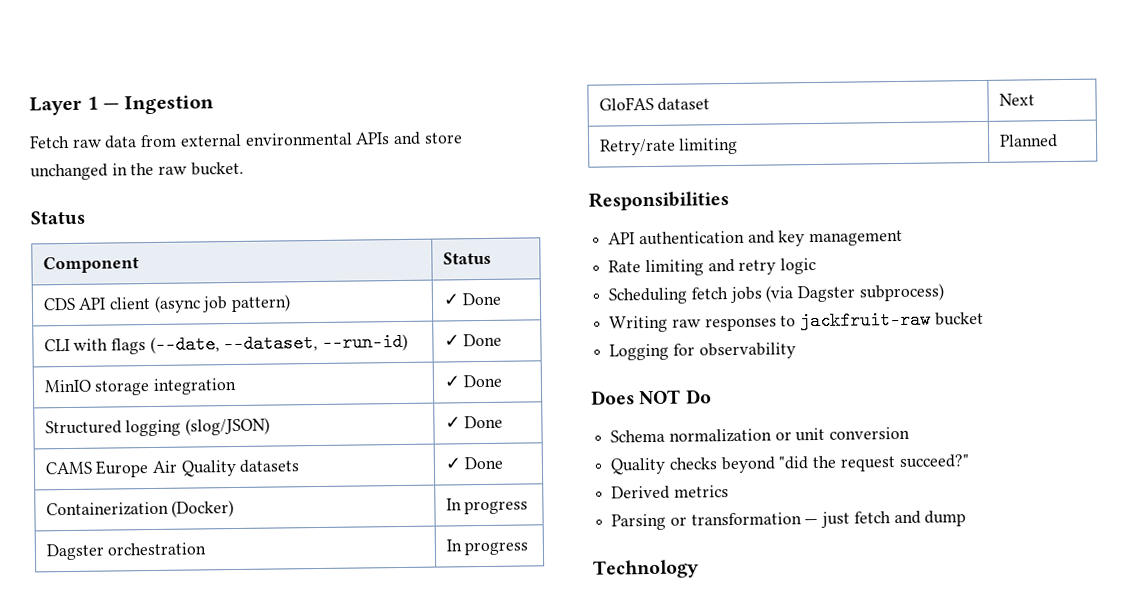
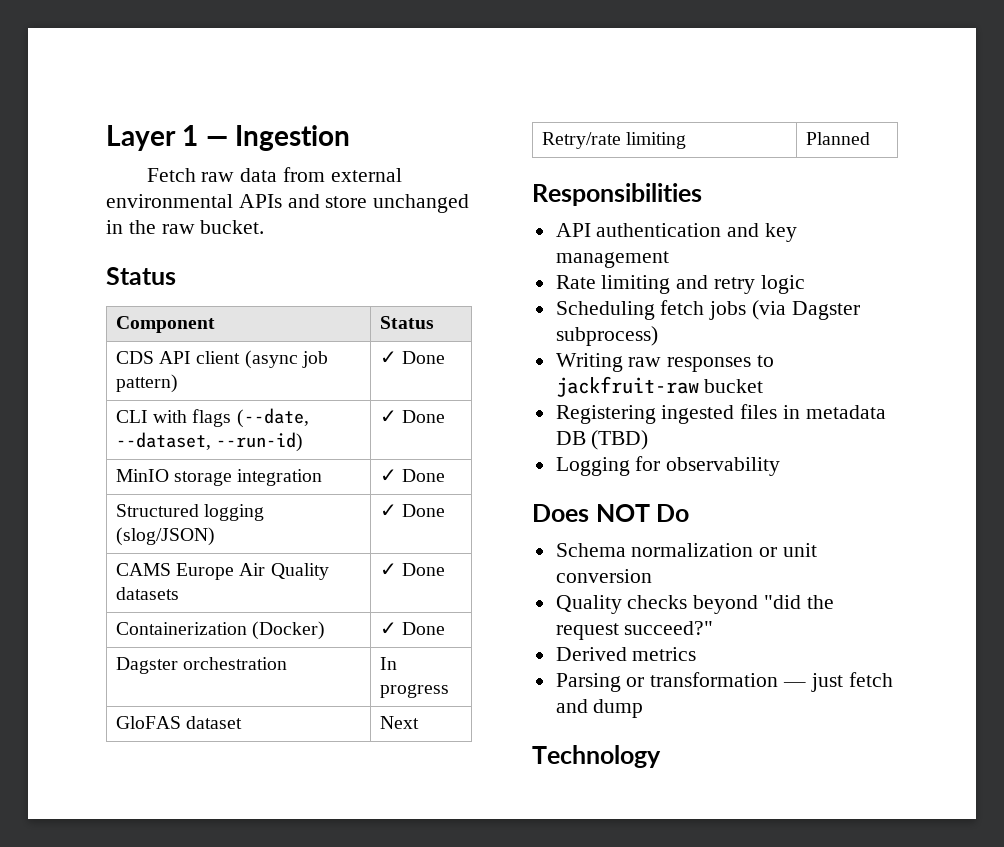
[445,498,529,515] In progress -> [379,622,446,635] ✓ Done
(984, 318) none -> [555,404,886,424] [555,430,649,450] // Registering ingested files in metadata DB (TBD)

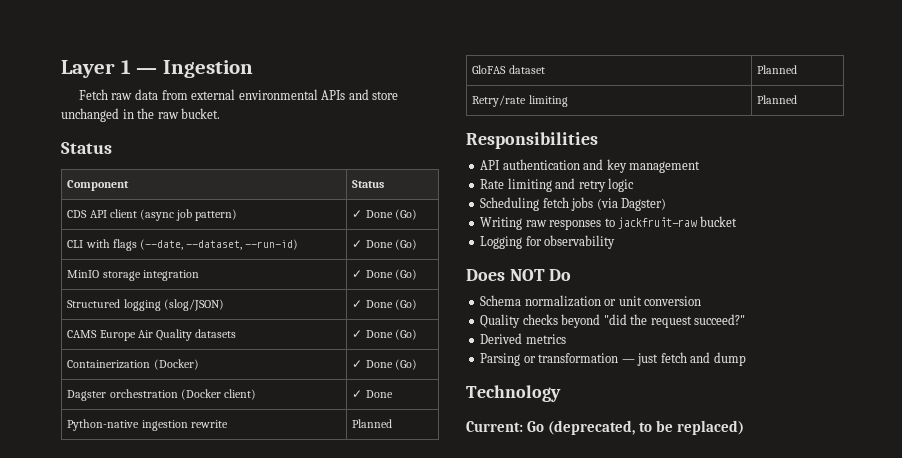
(446, 357) none -> [394,209,417,220] (Go)
(446, 416) none -> [394,239,417,250] (Go)
(446, 475) none -> [394,269,417,280] (Go)
(446, 510) none -> [394,299,417,310] (Go)
(446, 569) none -> [394,329,417,340] (Go)
(446, 628) none -> [394,359,417,370] (Go)
[379,657,397,670] [379,684,449,698] | In progress -> [180,389,256,400] [352,390,393,398] [67,419,228,431] [352,419,393,428] (Docker client) | ✓ Done // Python-native ingestion rewrite | Planned
[379,716,419,729] Next -> [757,65,798,74] Planned
[791,301,860,320] [555,326,658,346] Dagster subprocess) -> [621,198,667,211] Dagster)
[555,404,886,424] [555,430,649,450] // Registering ingested files in metadata DB (TBD) -> (737, 221) none
(661, 756) none -> [466,420,745,435] // Current: Go (deprecated, to be replaced)

